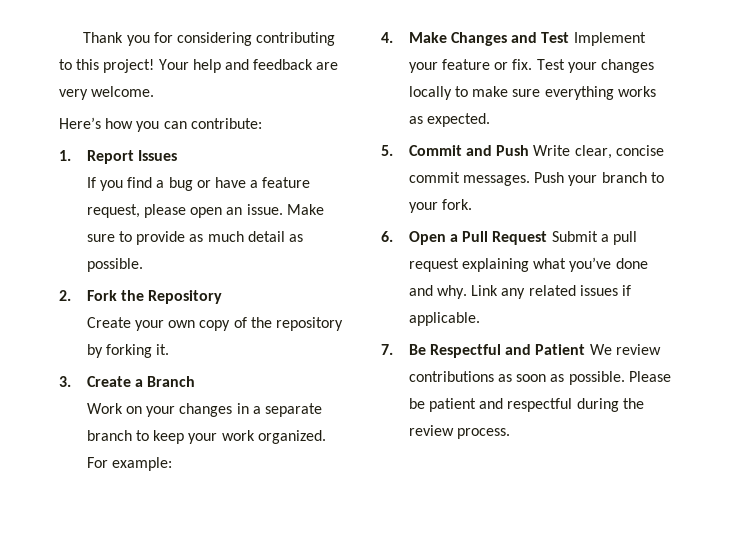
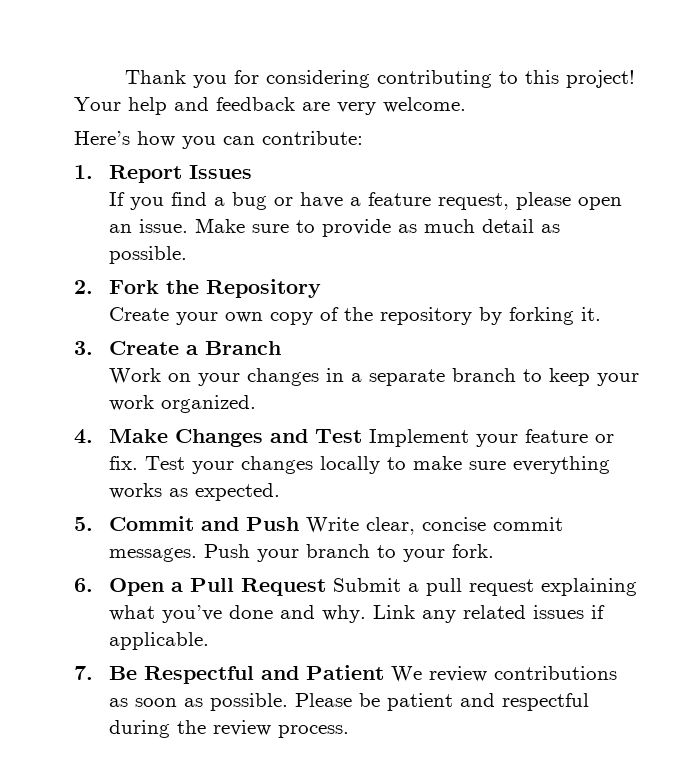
[86,457,173,471] For example: -> (256, 404) none

